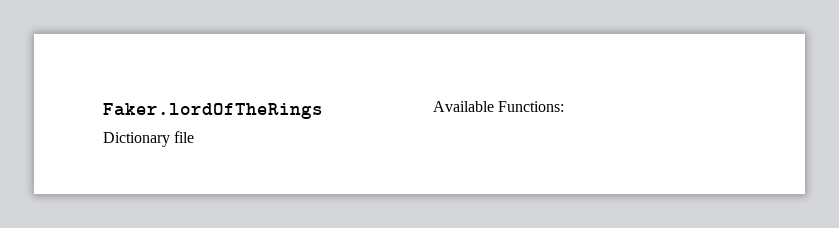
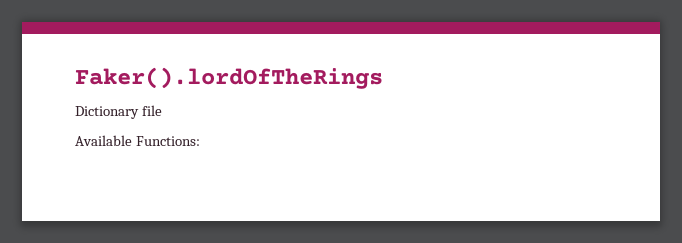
[103,103,323,119] Faker.lordOfTheRings -> [75,67,383,89] Faker().lordOfTheRings

